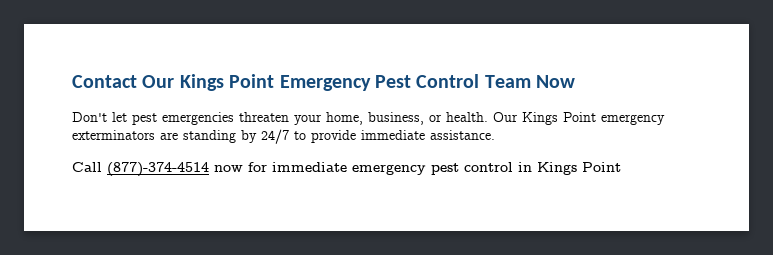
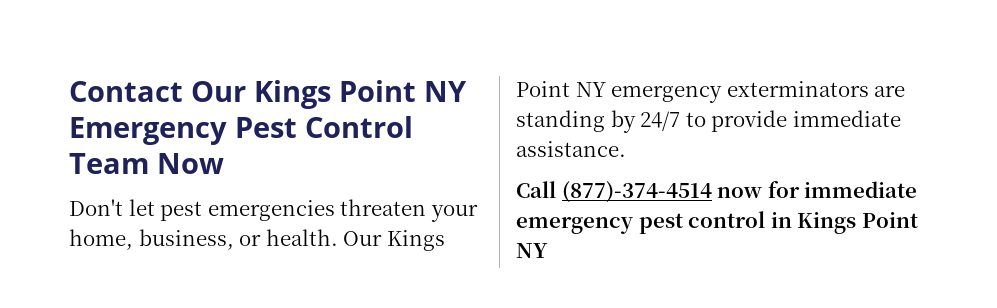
(275, 81) none -> [424,81,467,102] NY
(596, 117) none -> [575,82,606,97] NY
(621, 167) none -> [516,243,548,258] NY

